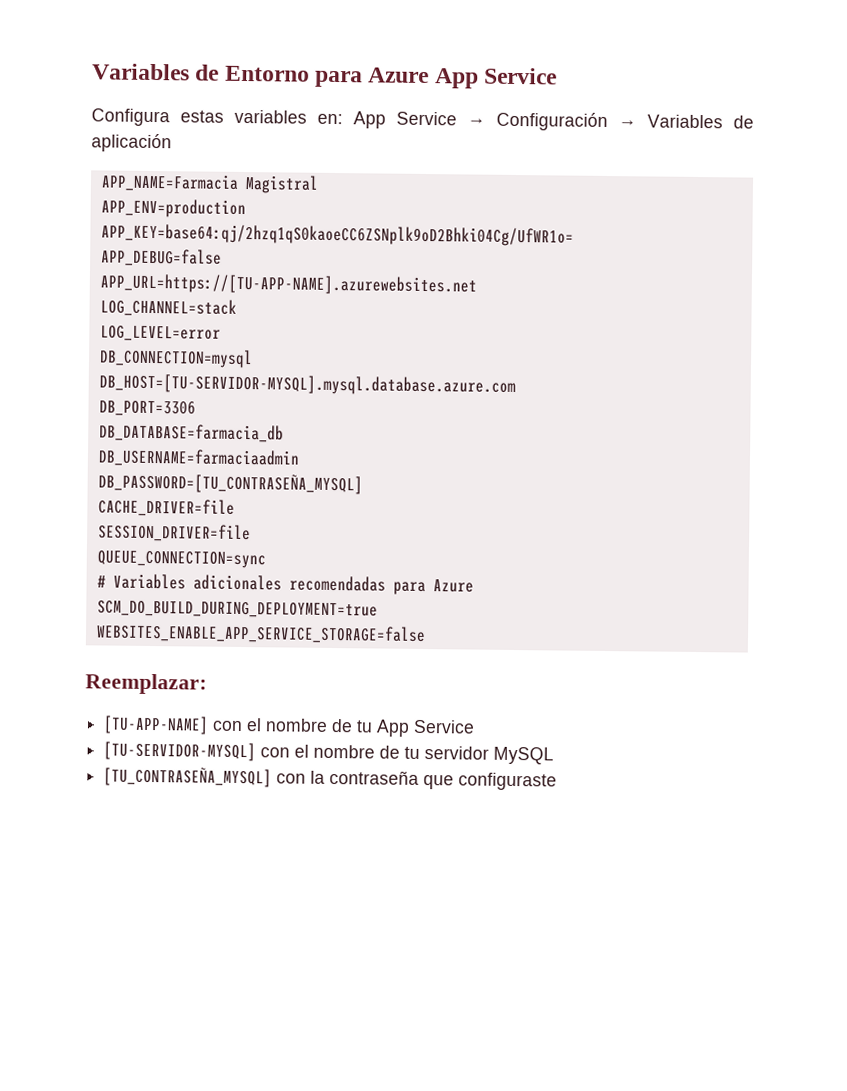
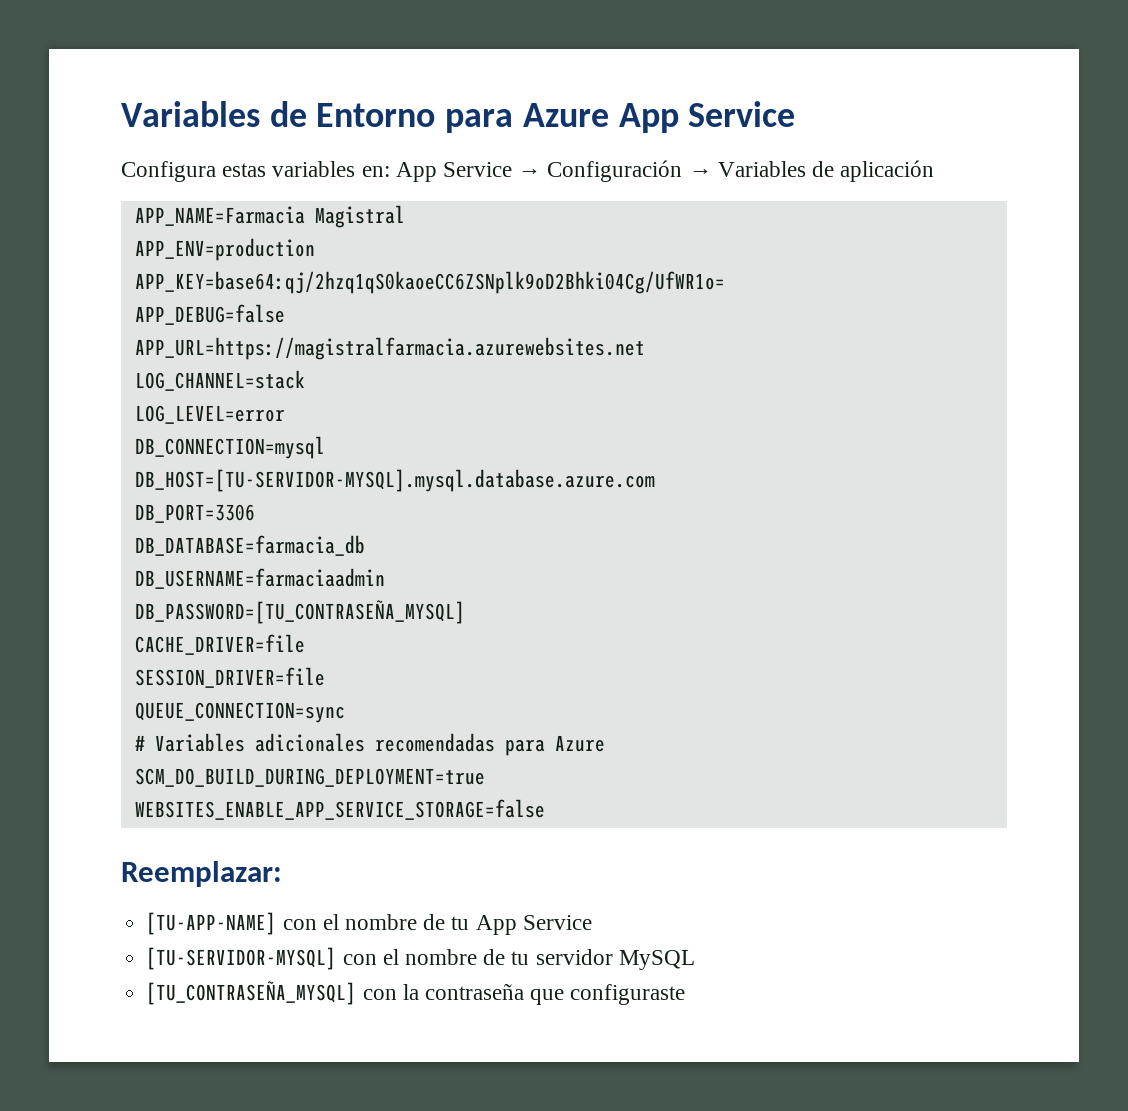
[99,273,477,296] APP_URL=https://[TU-APP-NAME].azurewebsites.net -> [134,337,645,360] APP_URL=https://magistralfarmacia.azurewebsites.net

